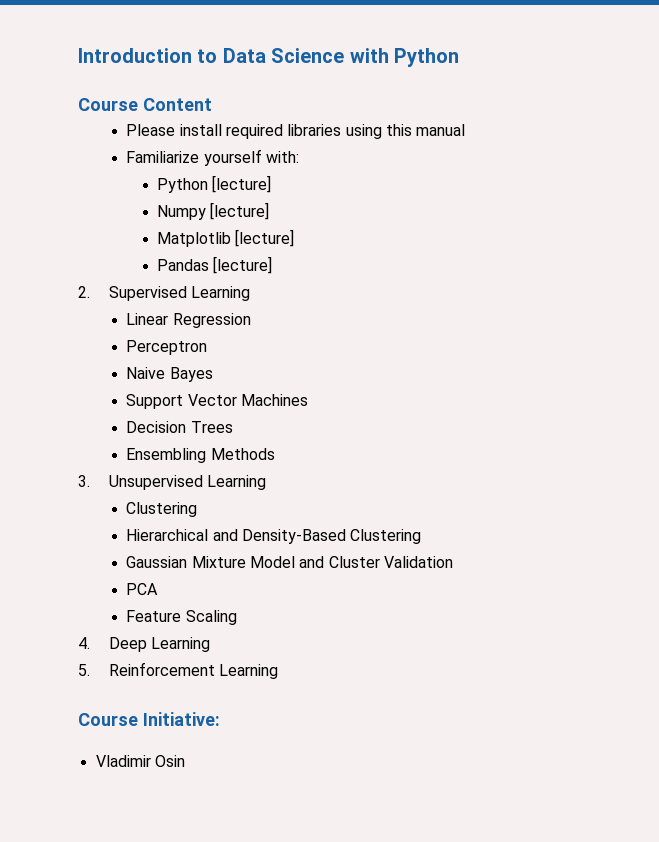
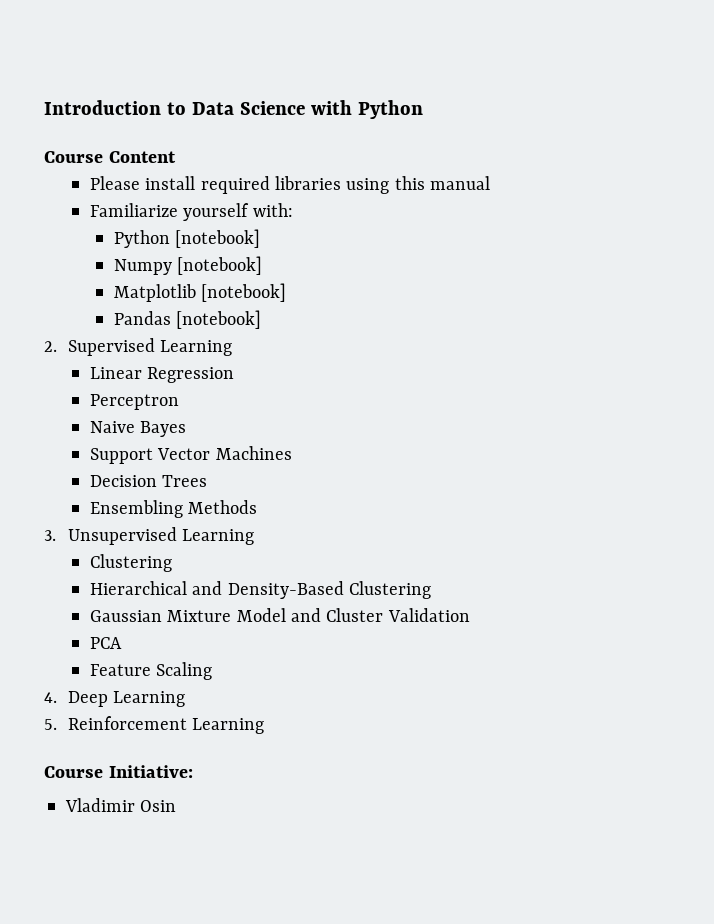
[212,175,272,193] [lecture] -> [175,229,261,248] [notebook]
[210,202,270,220] [lecture] -> [177,256,263,275] [notebook]
[235,229,295,247] [lecture] -> [201,283,287,302] [notebook]
[213,256,273,274] [lecture] -> [176,310,262,329] [notebook]

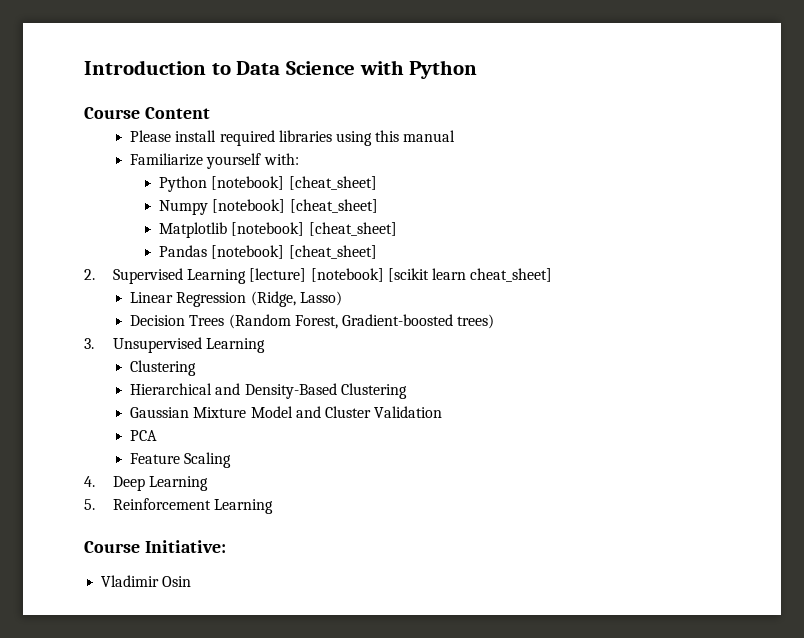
(261, 238) none -> [288,176,377,190] [cheat_sheet]
(263, 265) none -> [289,199,378,213] [cheat_sheet]
(287, 292) none -> [308,222,397,236] [cheat_sheet]
(262, 319) none -> [288,245,377,259] [cheat_sheet]
[89,367,235,383] [89,394,179,410] [89,421,187,437] [89,446,292,464] [89,475,208,487] [89,500,258,518] // Linear Regression // Perceptron // Naive Bayes // Support Vector Machines // Decision Trees // Ensembling Methods -> [249,268,553,282] [130,291,342,307] [130,314,495,329] [lecture] [notebook] [scikit learn cheat_sheet] // Linear Regression (Ridge, Lasso) // Decision Trees (Random Forest, Gradient-boosted trees)

